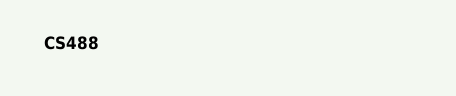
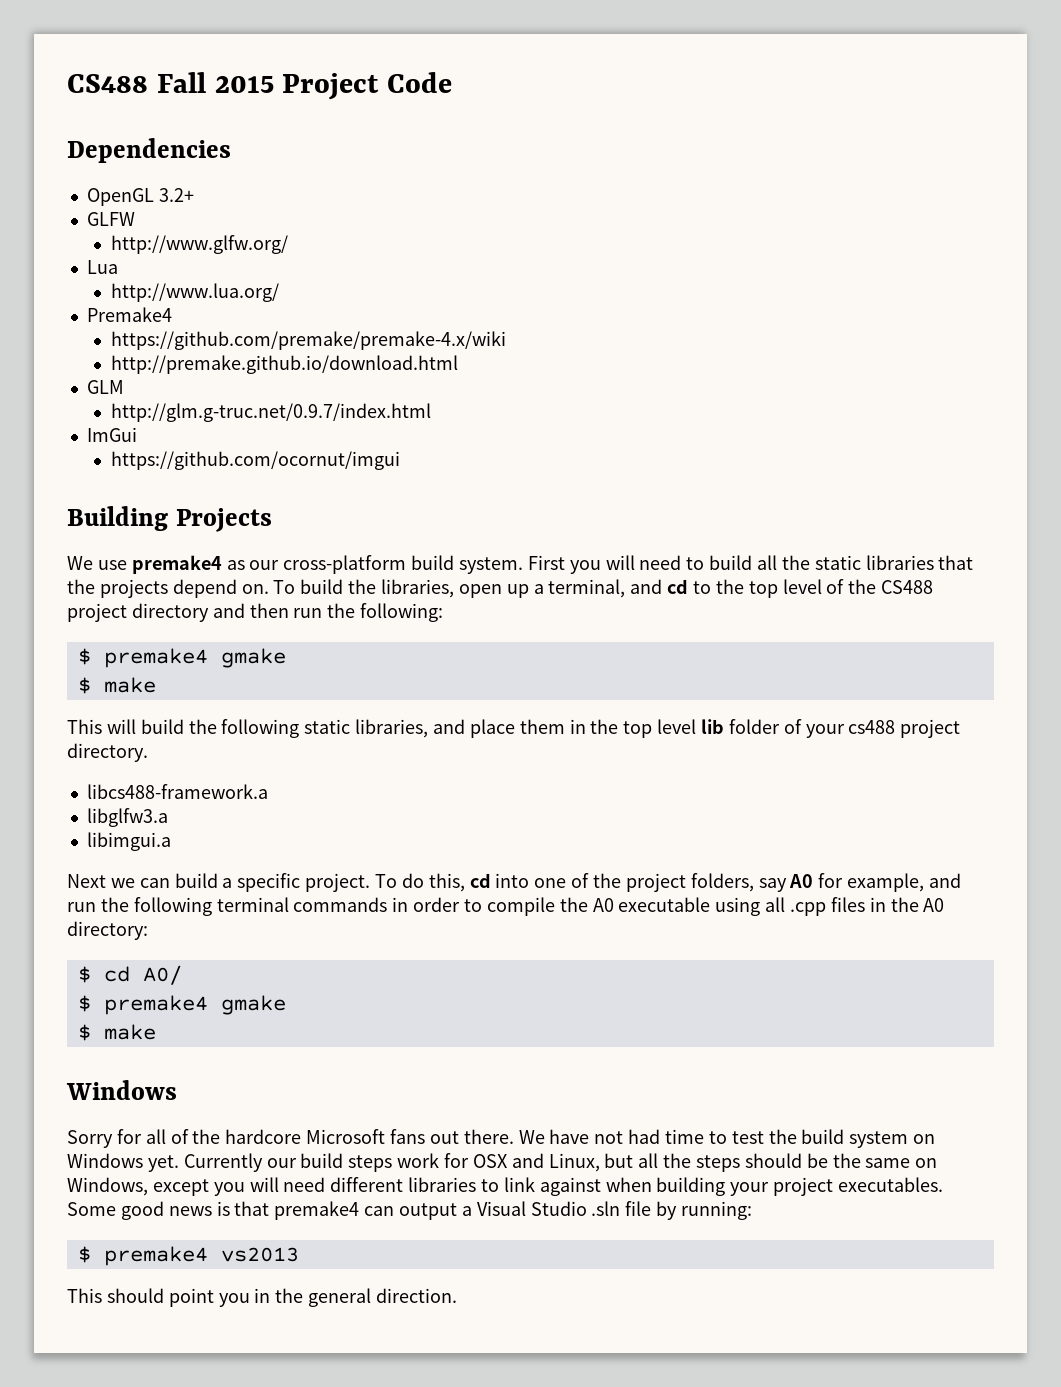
[44,36,99,50] CS488 -> [67,72,453,100] [67,138,231,163] [86,188,194,206] [86,212,135,226] [110,235,288,254] [86,260,118,274] [110,283,279,302] [86,307,172,322] [110,331,506,350] [110,355,458,374] [86,380,124,394] [110,403,431,422] [86,427,137,442] [110,451,400,470] [67,506,272,532] [67,555,974,574] [67,579,934,598] [67,603,444,622] [77,648,286,668] [77,677,156,694] [67,719,961,738] [67,743,148,762] [86,784,268,799] [86,808,168,827] [86,832,171,851] [67,873,962,892] [67,897,945,916] [67,921,148,940] [77,965,182,985] [77,995,286,1015] [77,1024,156,1041] [66,1080,177,1100] [67,1129,936,1148] [67,1153,938,1172] [67,1177,944,1196] [67,1201,753,1220] [77,1246,299,1266] [67,1288,458,1307] CS488 Fall 2015 Project Code // Dependencies // OpenGL 3.2+ // GLFW // http://www.glfw.org/ // Lua // http://www.lua.org/ // Premake4 // https://github.com/premake/premake-4.x/wiki // http://premake.github.io/download.html // GLM // http://glm.g-truc.net/0.9.7/index.html // ImGui // https://github.com/ocornut/imgui // Building Projects // We use premake4 as our cross-platform build system. First you will need to build all the static libraries that the projects depend on. To build the libraries, open up a terminal, and cd to the top level of the CS488 project directory and then run the following: // $ premake4 gmake // $ make // This will build the following static libraries, and place them in the top level lib folder of your cs488 project directory. // libcs488-framework.a // libglfw3.a // libimgui.a // Next we can build a specific project. To do this, cd into one of the project folders, say A0 for example, and run the following terminal commands in order to compile the A0 executable using all .cpp files in the A0 directory: // $ cd A0/ // $ premake4 gmake // $ make // Windows // Sorry for all of the hardcore Microsoft fans out there. We have not had time to test the build system on Windows yet. Currently our build steps work for OSX and Linux, but all the steps should be the same on Windows, except you will need different libraries to link against when building your project executables. Some good news is that premake4 can output a Visual Studio .sln file by running: // $ premake4 vs2013 // This should point you in the general direction.

